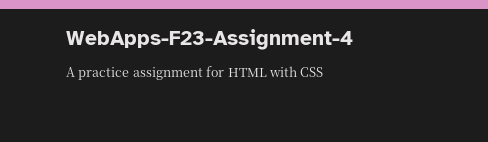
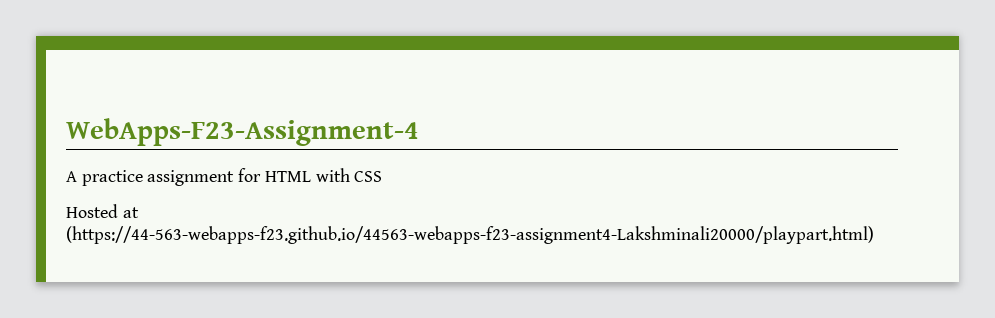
(324, 72) none -> [66,204,139,218] [66,226,874,244] // Hosted at (https://44-563-webapps-f23.github.io/44563-webapps-f23-assignment4-Lakshminali20000/playpart.html)

